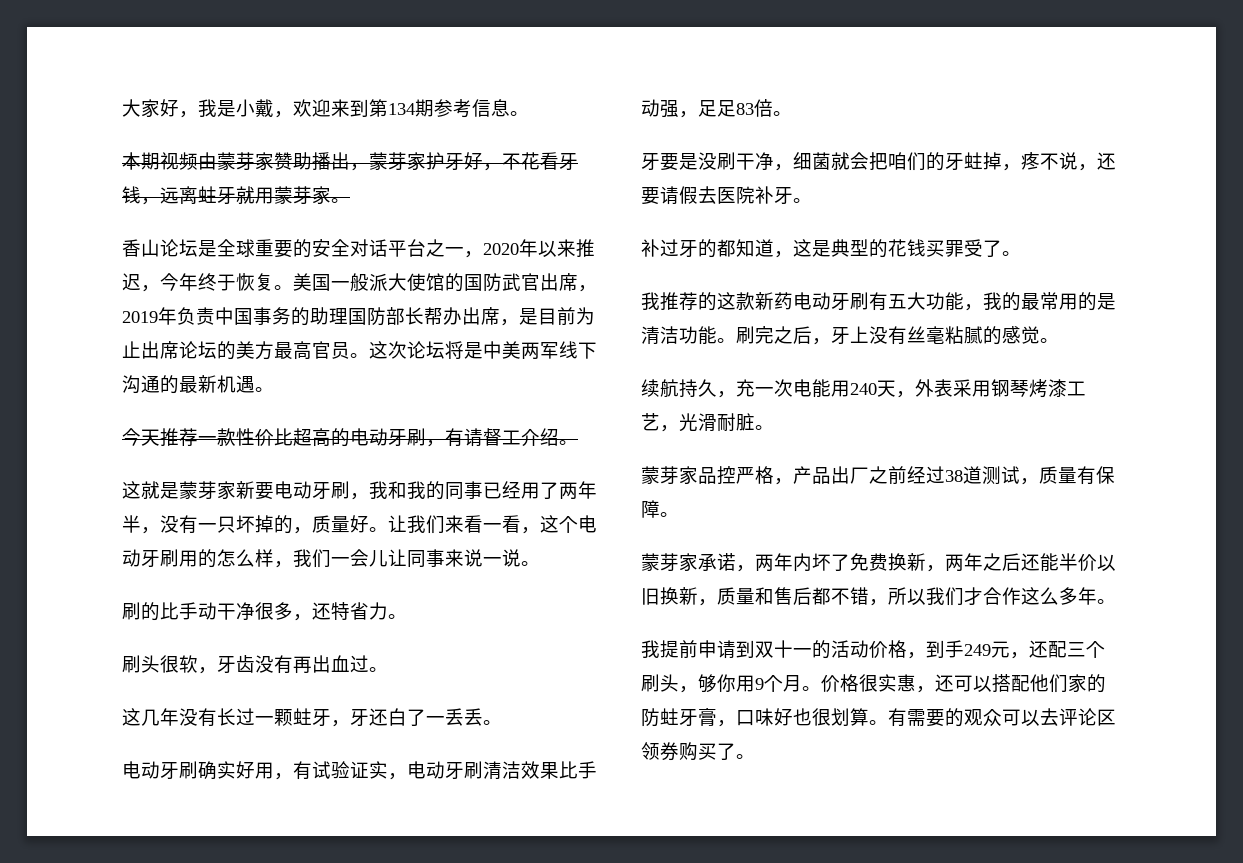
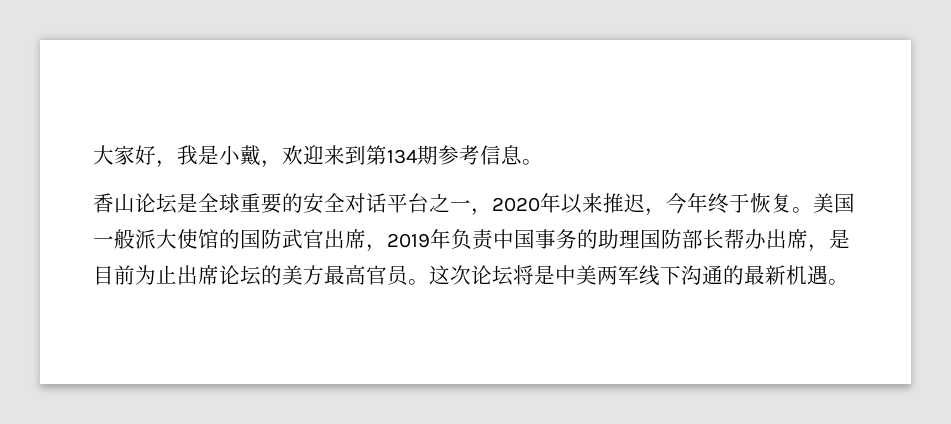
[122,152,578,171] [122,186,350,205] // 本期视频由蒙芽家赞助播出，蒙芽家护牙好，不花看牙钱，远离蛀牙就用蒙芽家。 -> (543, 162) none
[122,428,578,447] [122,481,597,500] [122,515,597,534] [122,549,540,568] [122,602,407,621] [122,655,388,674] [122,708,502,727] [122,761,597,780] [641,99,792,118] [641,152,1116,171] [641,186,812,205] [641,239,1021,258] [641,292,1116,311] [641,326,1059,345] [641,379,1086,398] [641,413,774,432] [641,466,1115,485] [641,500,679,518] [641,553,1116,572] [641,587,1116,606] [641,640,1105,659] [641,674,1106,693] [641,708,1116,727] [641,742,755,761] // 今天推荐一款性价比超高的电动牙刷，有请督工介绍。 // 这就是蒙芽家新要电动牙刷，我和我的同事已经用了两年半，没有一只坏掉的，质量好。让我们来看一看，这个电动牙刷用的怎么样，我们一会儿让同事来说一说。 // 刷的比手动干净很多，还特省力。 // 刷头很软，牙齿没有再出血过。 // 这几年没有长过一颗蛀牙，牙还白了一丢丢。 // 电动牙刷确实好用，有试验证实，电动牙刷清洁效果比手动强，足足83倍。 // 牙要是没刷干净，细菌就会把咱们的牙蛀掉，疼不说，还要请假去医院补牙。 // 补过牙的都知道，这是典型的花钱买罪受了。 // 我推荐的这款新药电动牙刷有五大功能，我的最常用的是清洁功能。刷完之后，牙上没有丝毫粘腻的感觉。 // 续航持久，充一次电能用240天，外表采用钢琴烤漆工艺，光滑耐脏。 // 蒙芽家品控严格，产品出厂之前经过38道测试，质量有保障。 // 蒙芽家承诺，两年内坏了免费换新，两年之后还能半价以旧换新，质量和售后都不错，所以我们才合作这么多年。 // 我提前申请到双十一的活动价格，到手249元，还配三个刷头，够你用9个月。价格很实惠，还可以搭配他们家的防蛀牙膏，口味好也很划算。有需要的观众可以去评论区领券购买了。 -> (849, 282) none

